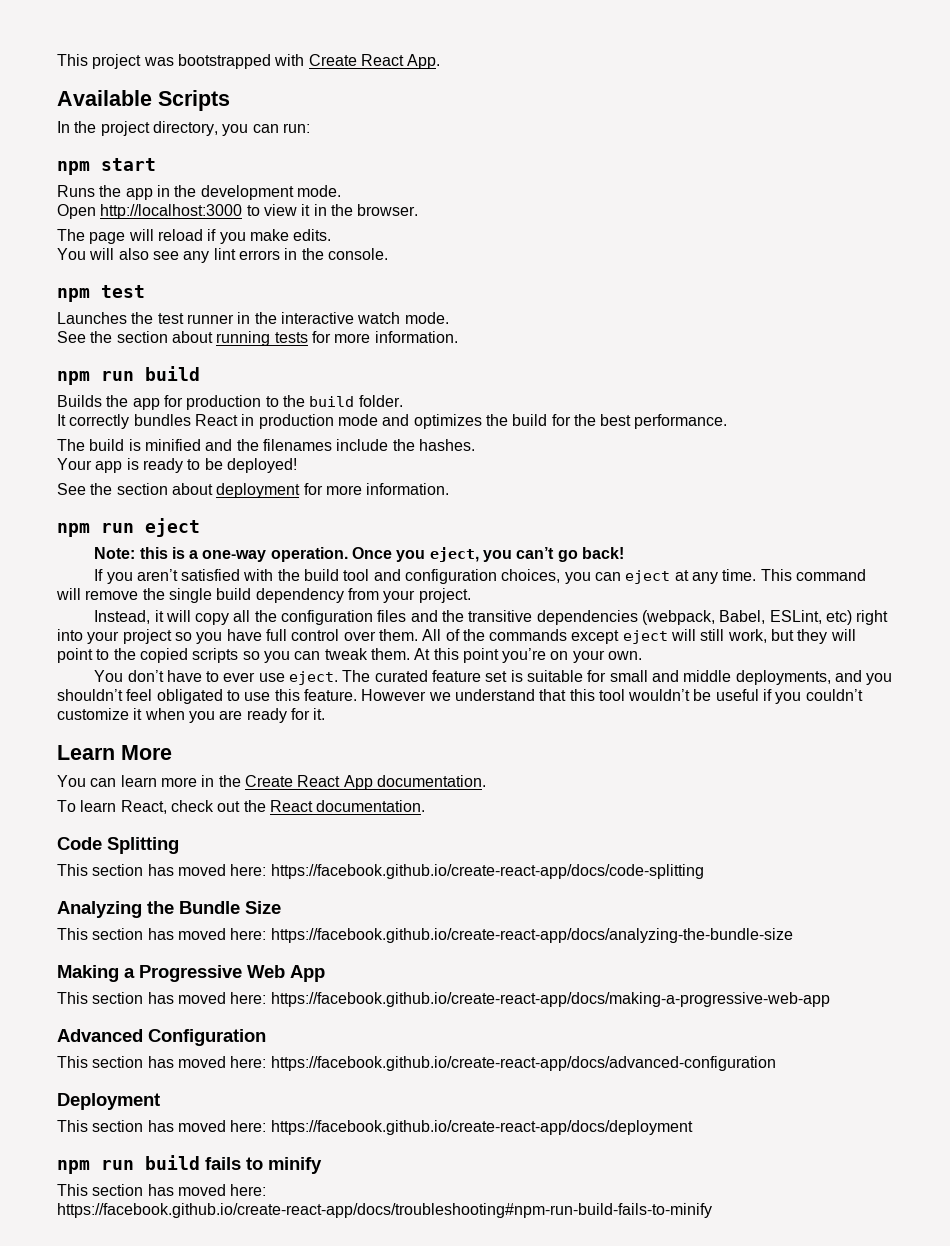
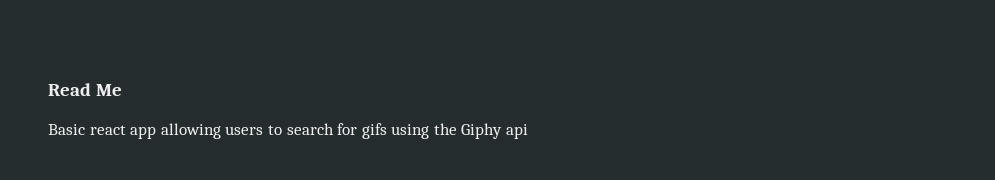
[57,54,441,69] [57,90,230,111] [57,121,310,136] [57,158,156,175] [57,185,341,200] [57,204,419,219] [57,229,332,244] [57,248,388,263] [57,285,145,302] [57,312,449,324] [57,331,458,346] [57,366,200,385] [57,395,403,410] [57,414,728,429] [57,439,475,451] [57,458,297,473] [57,483,450,498] [57,518,200,537] [94,547,625,562] [94,569,866,584] [56,588,471,603] [94,610,889,625] [57,629,856,644] [57,648,643,663] [94,670,893,685] [57,689,863,704] [57,708,326,723] [57,745,172,760] [57,775,486,790] [57,800,426,814] [57,837,179,854] [57,864,704,879] [57,901,281,918] [57,928,793,943] [57,965,325,982] [57,992,830,1007] [57,1029,266,1046] [57,1056,776,1071] [57,1093,160,1110] [57,1120,693,1135] [57,1155,322,1174] [57,1184,267,1196] [57,1203,712,1218] This project was bootstrapped with Create React App. // Available Scripts // In the project directory, you can run: // npm start // Runs the app in the development mode. // Open http://localhost:3000 to view it in the browser. // The page will reload if you make edits. // You will also see any lint errors in the console. // npm test // Launches the test runner in the interactive watch mode. // See the section about running tests for more information. // npm run build // Builds the app for production to the build folder. // It correctly bundles React in production mode and optimizes the build for the best performance. // The build is minified and the filenames include the hashes. // Your app is ready to be deployed! // See the section about deployment for more information. // npm run eject // Note: this is a one-way operation. Once you eject, you can’t go back! // If you aren’t satisfied with the build tool and configuration choices, you can eject at any time. This command will remove the single build dependency from your project. // Instead, it will copy all the configuration files and the transitive dependencies (webpack, Babel, ESLint, etc) right into your project so you have full control over them. All of the commands except eject will still work, but they will point to the copied scripts so you can tweak them. At this point you’re on your own. // You don’t have to ever use eject. The curated feature set is suitable for small and middle deployments, and you shouldn’t feel obligated to use this feature. However we understand that this tool wouldn’t be useful if you couldn’t customize it when you are ready for it. // Learn More // You can learn more in the Create React App documentation. // To learn React, check out the React documentation. // Code Splitting // This section has moved here: https://facebook.github.io/create-react-app/docs/code-splitting // Analyzing the Bundle Size // This section has moved here: https://facebook.github.io/create-react-app/docs/analyzing-the-bundle-size // Making a Progressive Web App // This section has moved here: https://facebook.github.io/create-react-app/docs/making-a-progressive-web-app // Advanced Configuration // This section has moved here: https://facebook.github.io/create-react-app/docs/advanced-configuration // Deployment // This section has moved here: https://facebook.github.io/create-react-app/docs/deployment // npm run build fails to minify // This section has moved here: https://facebook.github.io/create-react-app/docs/troubleshooting#npm-run-build-fails-to-minify -> [48,83,122,96] [48,123,529,139] Read Me // Basic react app allowing users to search for gifs using the Giphy api

